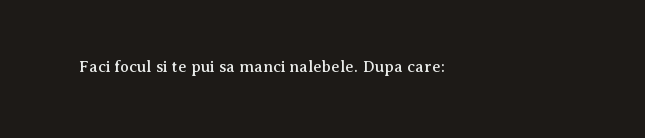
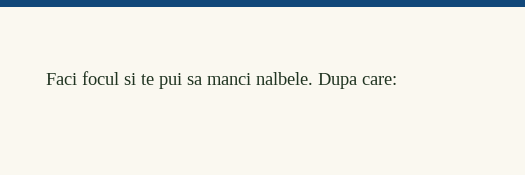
[289,60,359,72] nalebele. -> [256,72,313,85] nalbele.

